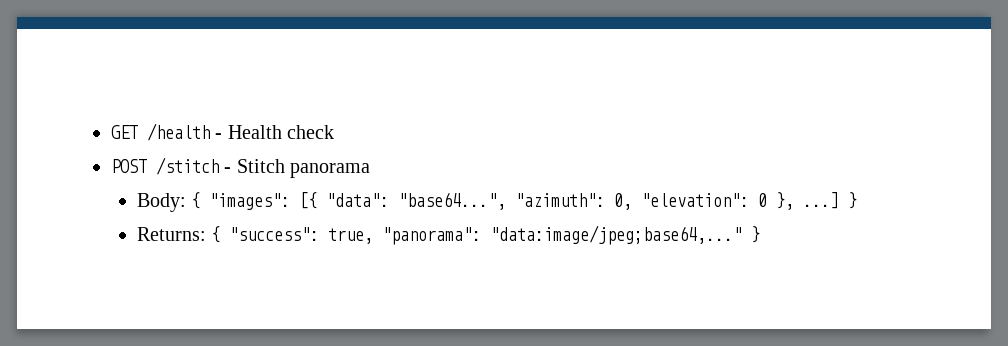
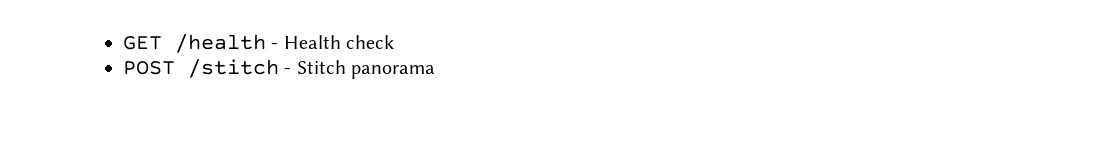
[136,192,857,212] [136,225,760,245] // Body: { "images": [{ "data": "base64...", "azimuth": 0, "elevation": 0 }, ...] } // Returns: { "success": true, "panorama": "data:image/jpeg;base64,..." } -> (436, 72) none

